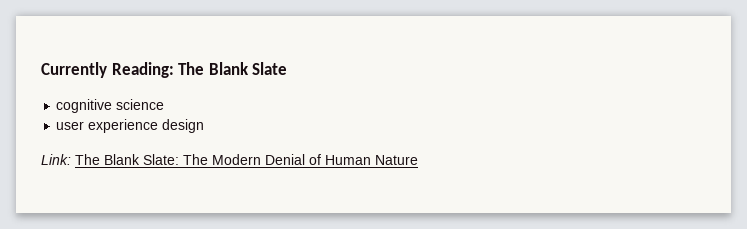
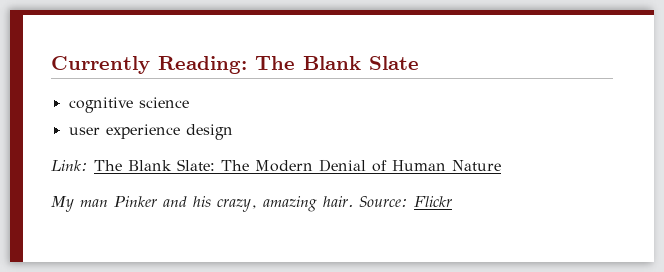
(418, 160) none -> [51,196,452,212] // My man Pinker and his crazy, amazing hair. Source: Flickr

